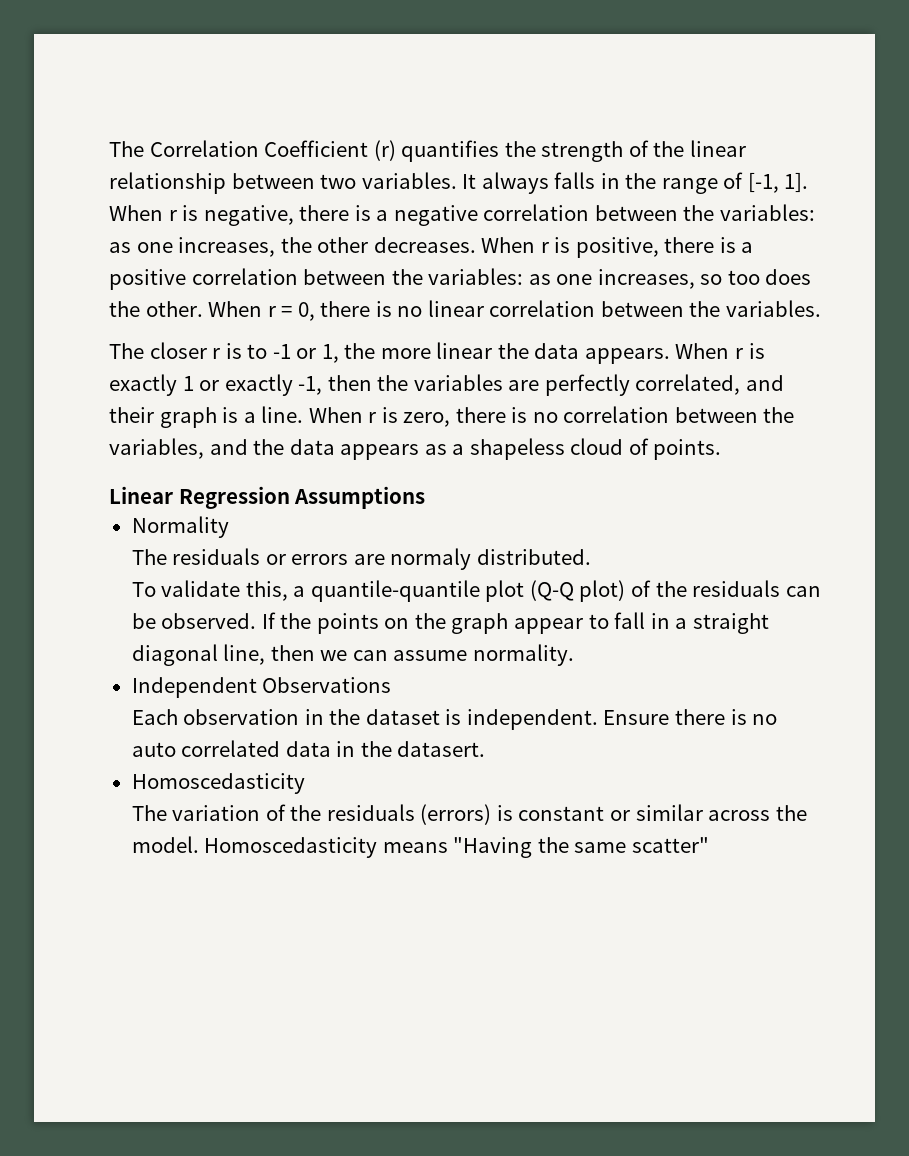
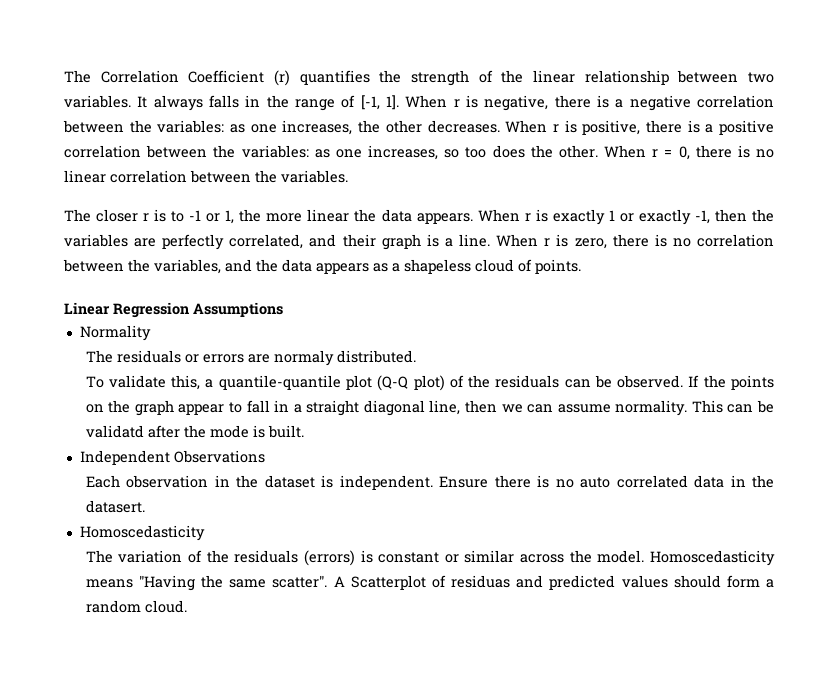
(574, 655) none -> [691,400,774,413] [85,425,304,438] This can be validatd after the mode is built.
[631,837,709,853] scatter" -> [272,575,775,590] [85,600,187,613] scatter". A Scatterplot of residuas and predicted values should form a random cloud.

